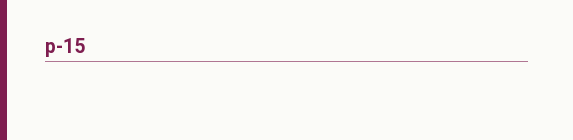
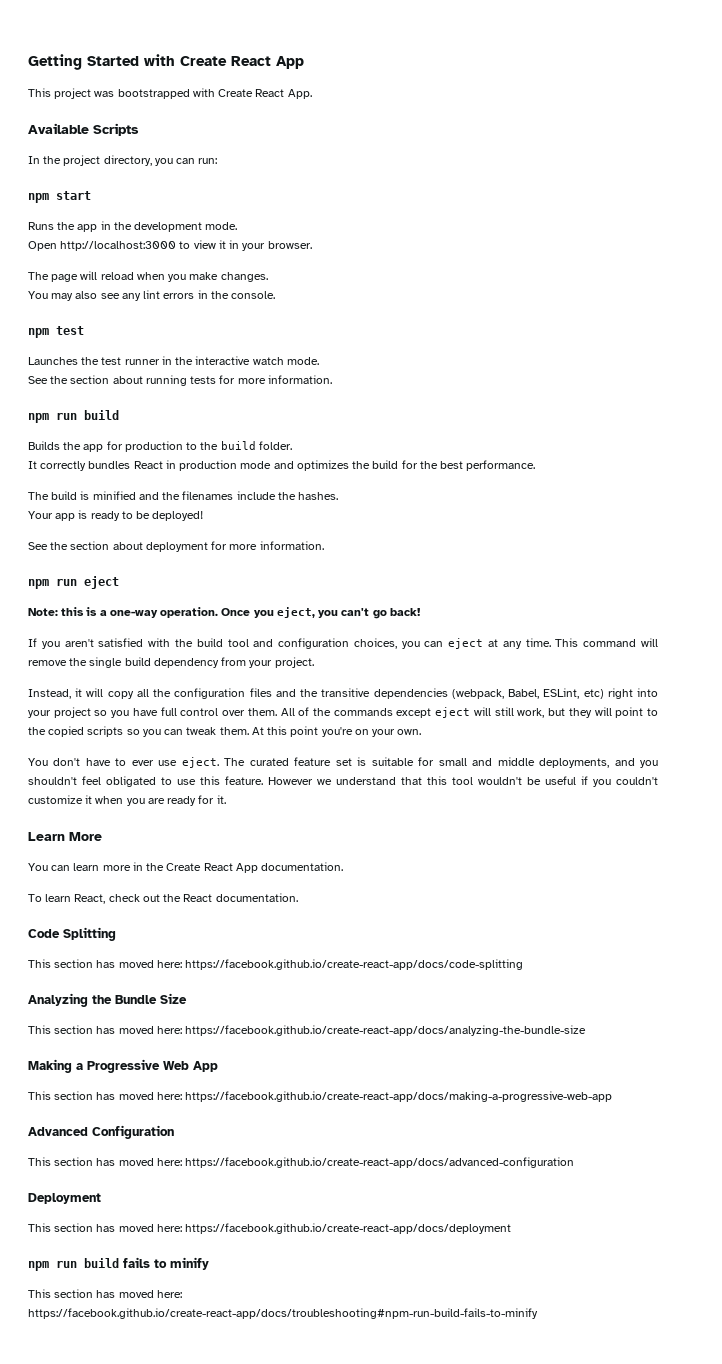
[45,38,85,57] p-15 -> [28,54,304,70] [28,88,312,99] [28,123,139,136] [28,155,218,166] [28,191,91,203] [28,221,238,232] [28,240,312,251] [28,271,268,282] [28,290,276,301] [28,326,84,338] [28,356,319,365] [28,375,332,386] [28,410,119,423] [28,441,292,452] [28,460,536,471] [28,491,339,500] [28,510,204,521] [28,541,324,552] [28,576,119,589] [28,607,420,619] [28,638,658,649] [28,657,314,668] [28,688,659,699] [28,707,659,718] [28,726,422,737] [28,757,658,768] [28,776,658,787] [28,795,226,806] [28,832,102,841] [28,862,344,873] [28,893,298,904] [28,927,116,941] [28,959,524,970] [28,993,187,1007] [28,1025,587,1036] [28,1059,218,1073] [28,1091,613,1102] [28,1125,174,1139] [28,1157,575,1168] [28,1193,101,1204] [28,1223,512,1234] [28,1257,209,1271] [28,1289,182,1298] [28,1308,538,1319] Getting Started with Create React App // This project was bootstrapped with Create React App. // Available Scripts // In the project directory, you can run: // npm start // Runs the app in the development mode. // Open http://localhost:3000 to view it in your browser. // The page will reload when you make changes. // You may also see any lint errors in the console. // npm test // Launches the test runner in the interactive watch mode. // See the section about running tests for more information. // npm run build // Builds the app for production to the build folder. // It correctly bundles React in production mode and optimizes the build for the best performance. // The build is minified and the filenames include the hashes. // Your app is ready to be deployed! // See the section about deployment for more information. // npm run eject // Note: this is a one-way operation. Once you eject, you can't go back! // If you aren't satisfied with the build tool and configuration choices, you can eject at any time. This command will remove the single build dependency from your project. // Instead, it will copy all the configuration files and the transitive dependencies (webpack, Babel, ESLint, etc) right into your project so you have full control over them. All of the commands except eject will still work, but they will point to the copied scripts so you can tweak them. At this point you're on your own. // You don't have to ever use eject. The curated feature set is suitable for small and middle deployments, and you shouldn't feel obligated to use this feature. However we understand that this tool wouldn't be useful if you couldn't customize it when you are ready for it. // Learn More // You can learn more in the Create React App documentation. // To learn React, check out the React documentation. // Code Splitting // This section has moved here: https://facebook.github.io/create-react-app/docs/code-splitting // Analyzing the Bundle Size // This section has moved here: https://facebook.github.io/create-react-app/docs/analyzing-the-bundle-size // Making a Progressive Web App // This section has moved here: https://facebook.github.io/create-react-app/docs/making-a-progressive-web-app // Advanced Configuration // This section has moved here: https://facebook.github.io/create-react-app/docs/advanced-configuration // Deployment // This section has moved here: https://facebook.github.io/create-react-app/docs/deployment // npm run build fails to minify // This section has moved here: https://facebook.github.io/create-react-app/docs/troubleshooting#npm-run-build-fails-to-minify

